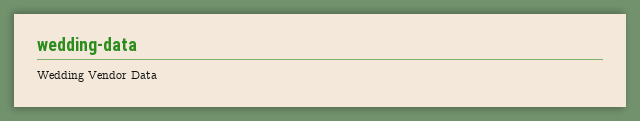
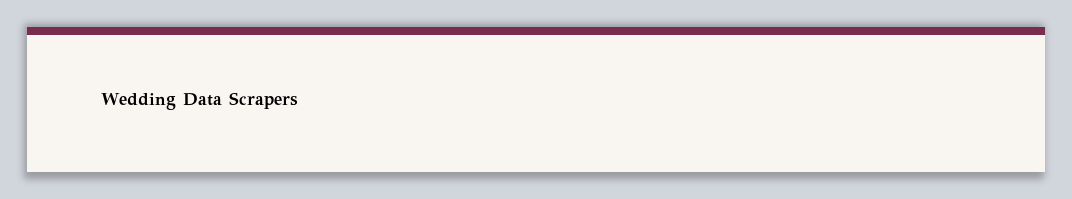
[37,37,137,55] [37,71,157,82] wedding-data // Wedding Vendor Data -> [101,92,298,110] Wedding Data Scrapers

